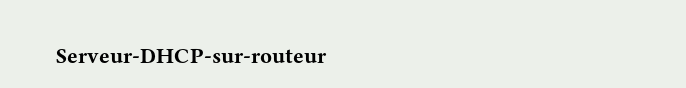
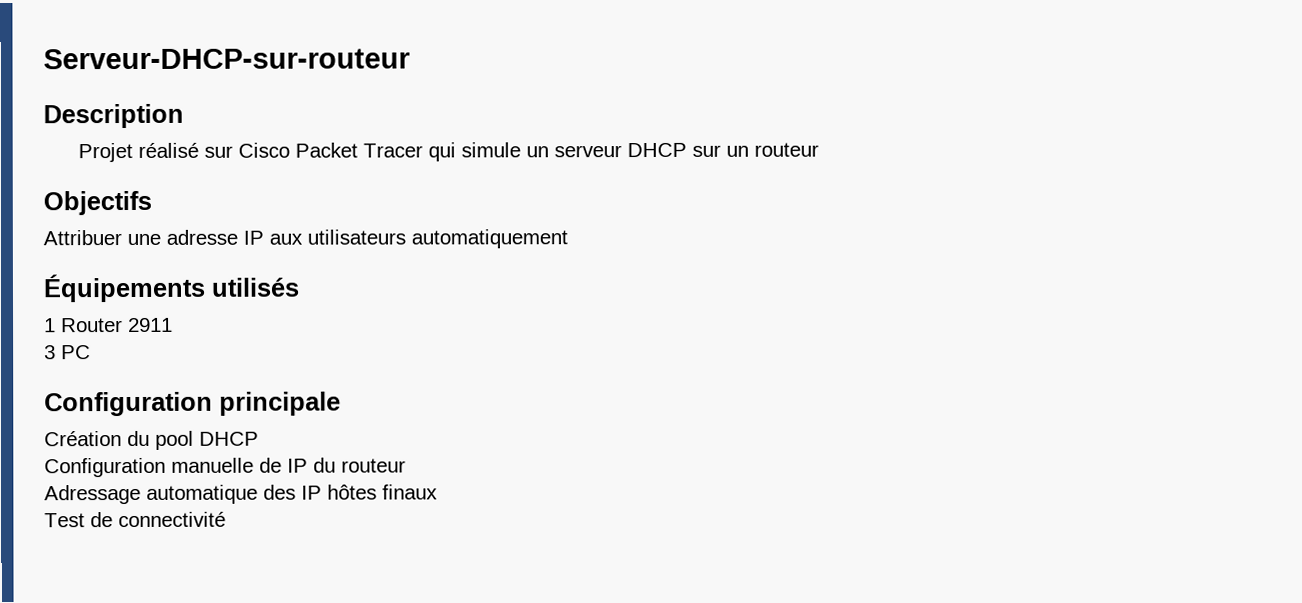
(327, 55) none -> [43,103,184,129] [78,142,820,163] [43,190,152,216] [43,229,568,249] [43,273,299,303] [44,317,173,333] [44,345,91,360] [44,391,341,417] [44,430,259,450] [44,457,406,478] [44,484,438,505] [44,511,226,528] // Description // Projet réalisé sur Cisco Packet Tracer qui simule un serveur DHCP sur un routeur // Objectifs // Attribuer une adresse IP aux utilisateurs automatiquement // Équipements utilisés // 1 Router 2911 // 3 PC // Configuration principale // Création du pool DHCP // Configuration manuelle de IP du routeur // Adressage automatique des IP hôtes finaux // Test de connectivité

